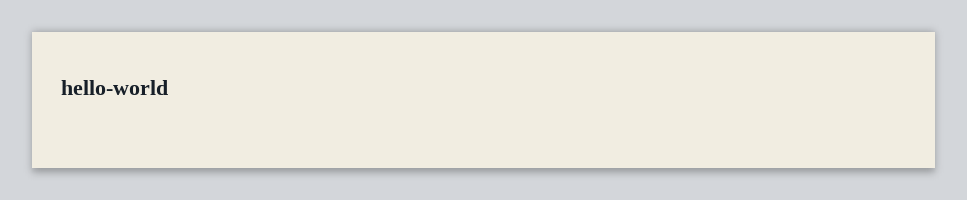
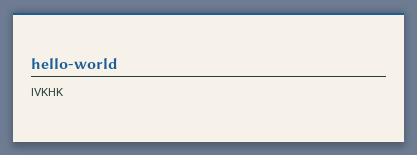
(168, 87) none -> [31,88,64,96] // IVKHK

